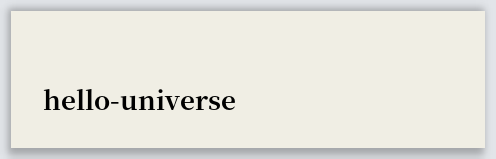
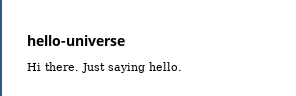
(236, 99) none -> [27,62,182,73] // Hi there. Just saying hello.

